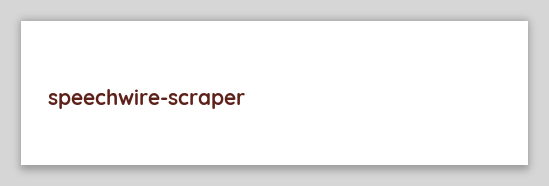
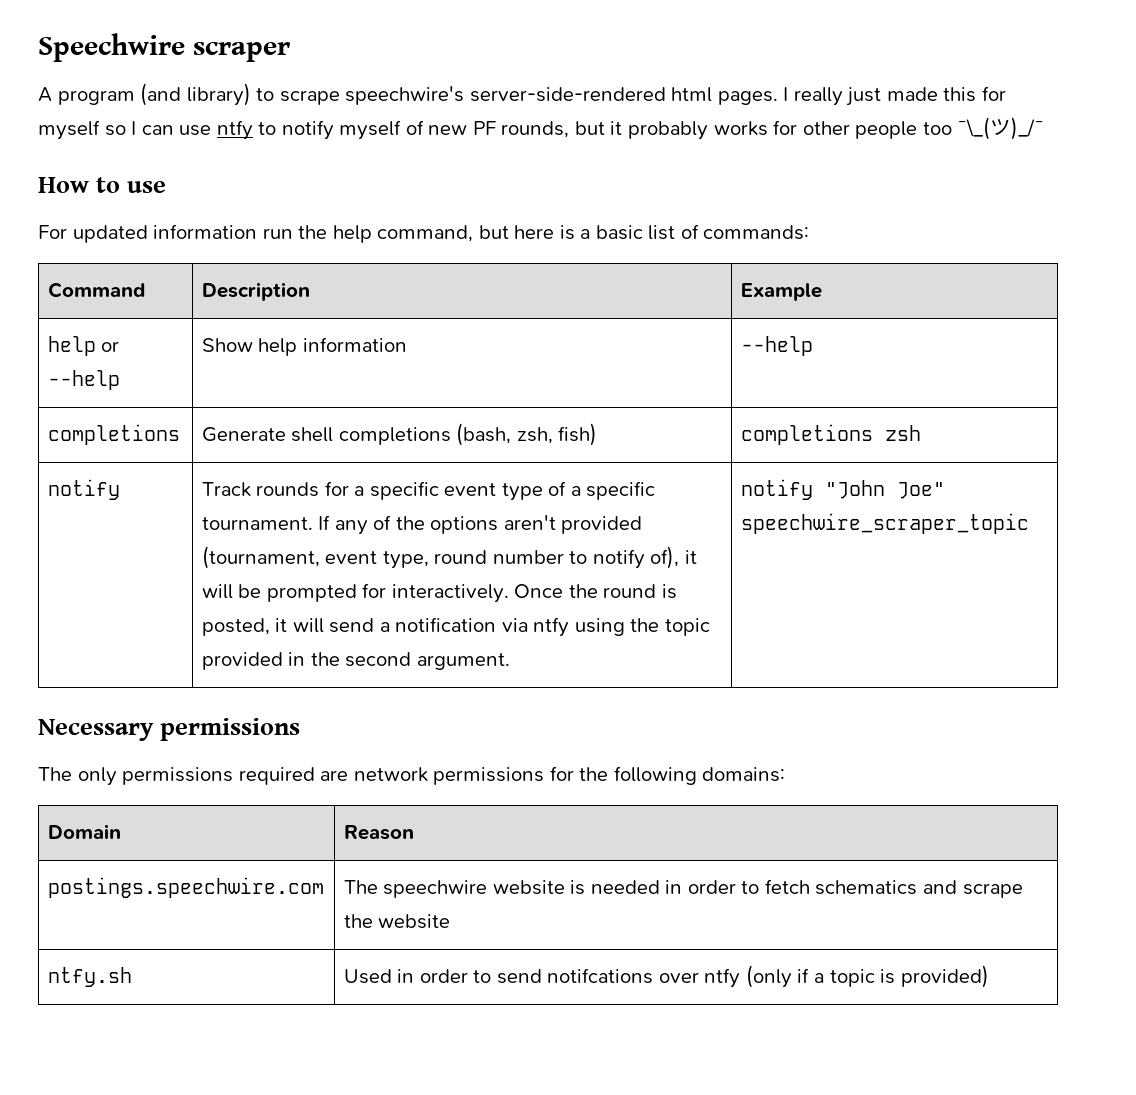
[48,89,245,109] speechwire-scraper -> [38,33,290,62] [38,83,1007,106] [38,117,1045,140] [38,177,167,193] [38,224,810,243] [47,282,145,298] [201,282,310,301] [740,283,822,301] [47,336,120,356] [47,370,120,390] [201,337,407,356] [740,336,813,356] [47,424,180,445] [201,423,598,446] [740,424,921,445] [47,479,120,500] [201,481,656,501] [201,515,643,535] [201,546,697,569] [201,583,677,603] [201,617,710,637] [201,652,510,670] [740,479,945,500] [740,513,1029,534] [38,718,301,741] [38,766,786,786] [47,824,121,839] [343,825,414,840] [47,877,324,898] [343,879,1023,898] [343,914,451,929] [47,967,132,987] [343,965,989,988] Speechwire scraper // A program (and library) to scrape speechwire's server-side-rendered html pages. I really just made this for myself so I can use ntfy to notify myself of new PF rounds, but it probably works for other people too ¯\_(ツ)_/¯ // How to use // For updated information run the help command, but here is a basic list of commands: // Command | Description | Example // help or --help | Show help information | --help // completions | Generate shell completions (bash, zsh, fish) | completions zsh // notify | Track rounds for a specific event type of a specific tournament. If any of the options aren't provided (tournament, event type, round number to notify of), it will be prompted for interactively. Once the round is posted, it will send a notification via ntfy using the topic provided in the second argument. | notify "John Joe" speechwire_scraper_topic // Necessary permissions // The only permissions required are network permissions for the following domains: // Domain | Reason // postings.speechwire.com | The speechwire website is needed in order to fetch schematics and scrape the website // ntfy.sh | Used in order to send notifcations over ntfy (only if a topic is provided)

